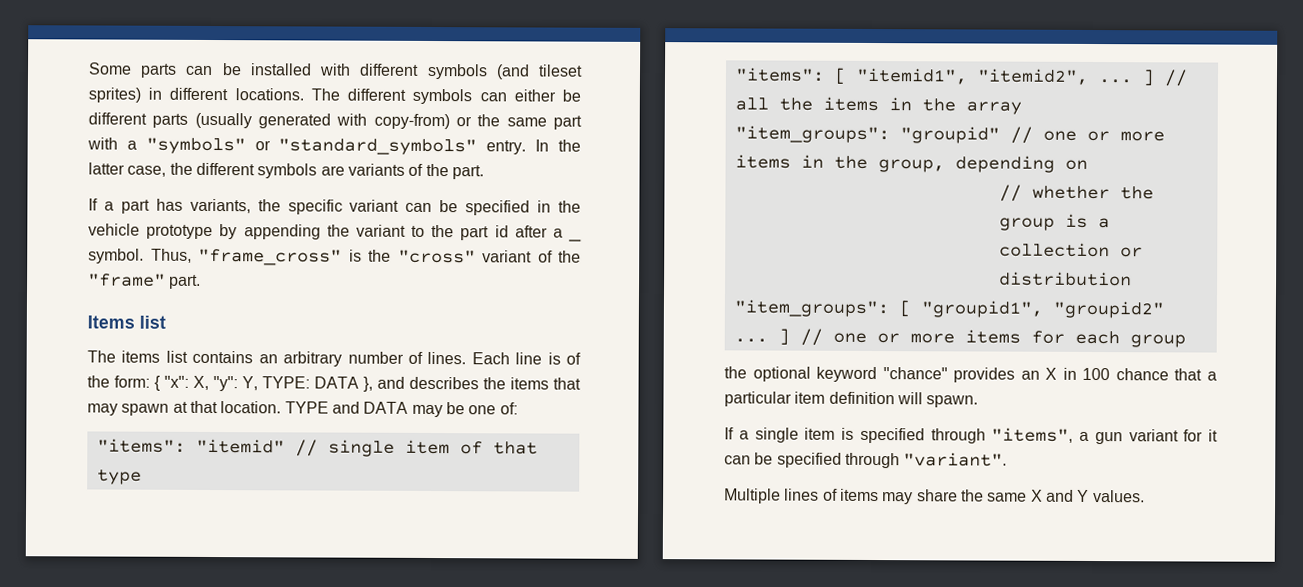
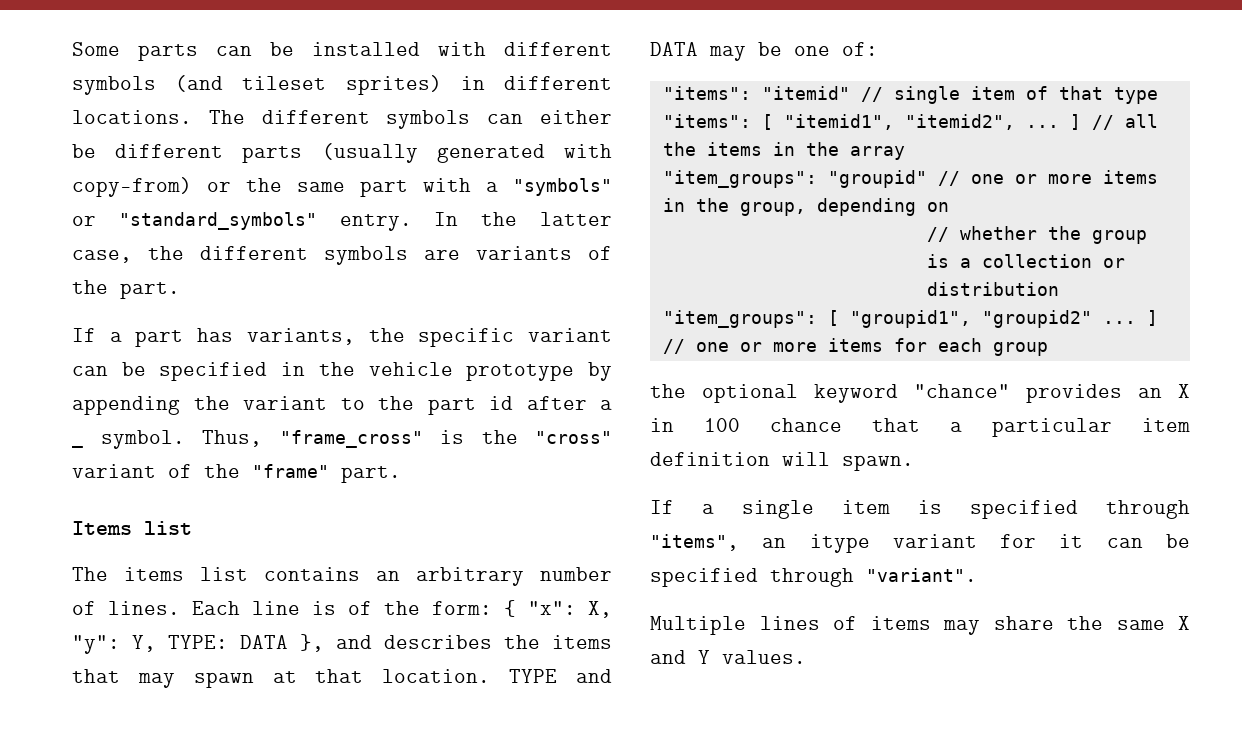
[1079,431,1123,445] a gun -> [762,534,870,553] an itype

